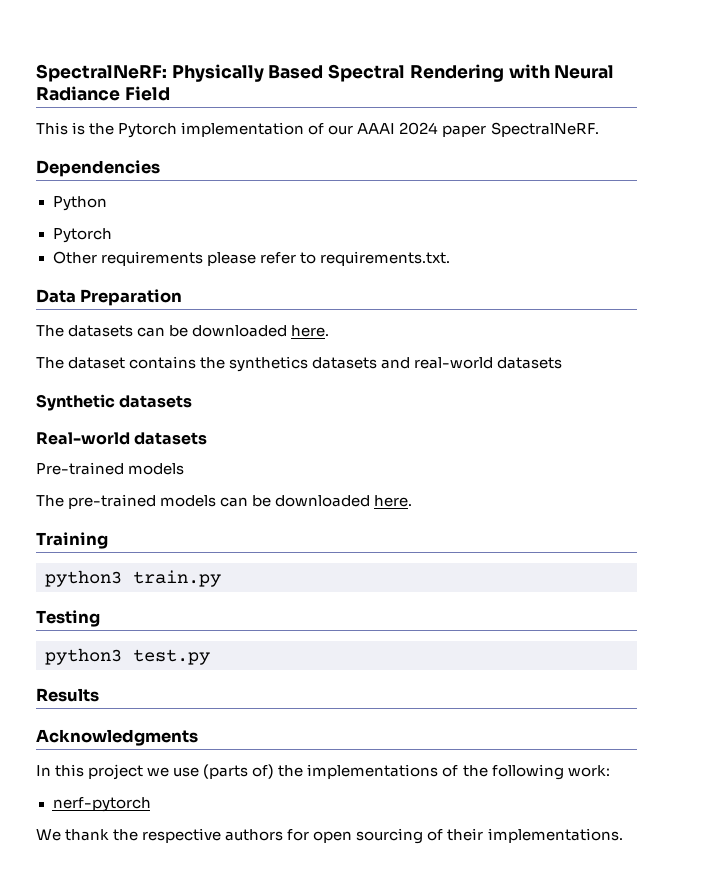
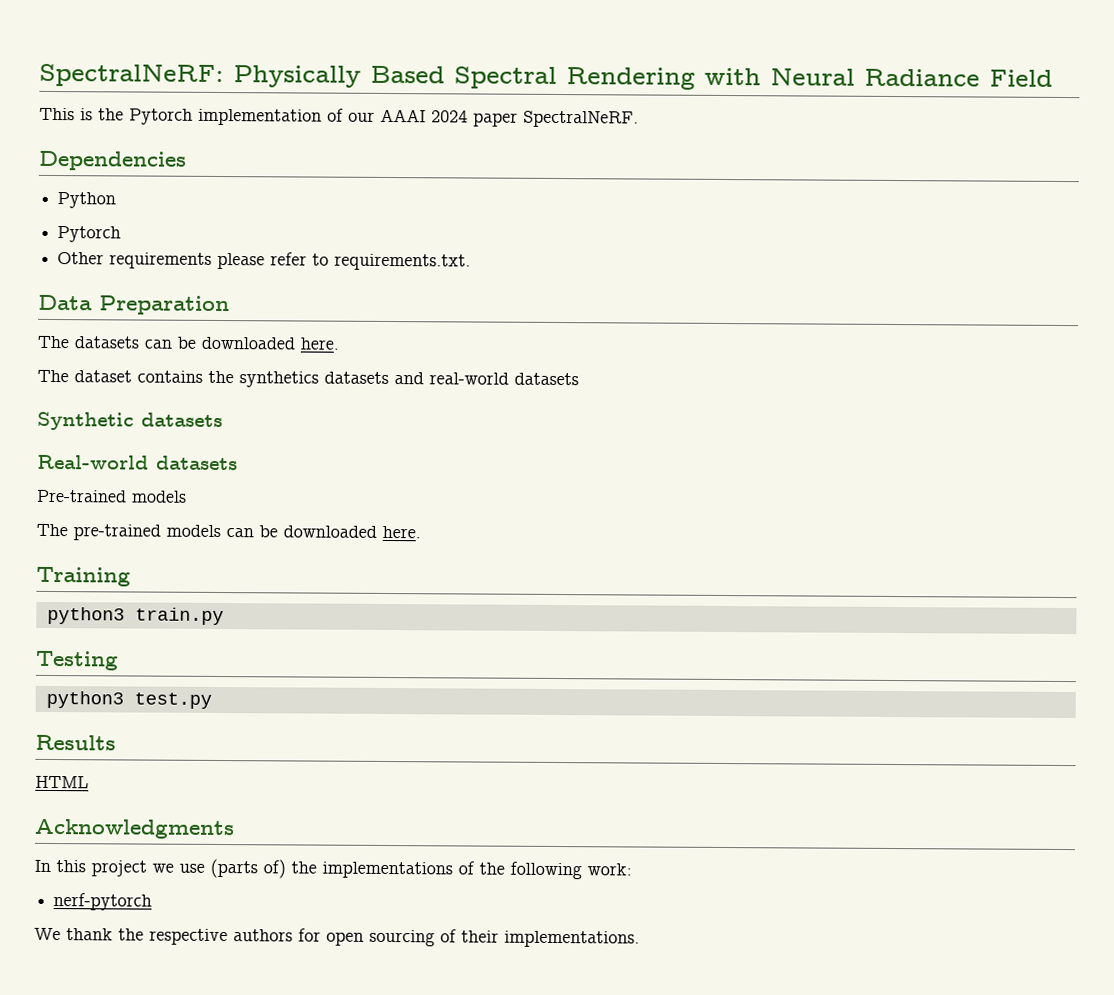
(99, 695) none -> [35,775,89,789] // HTML

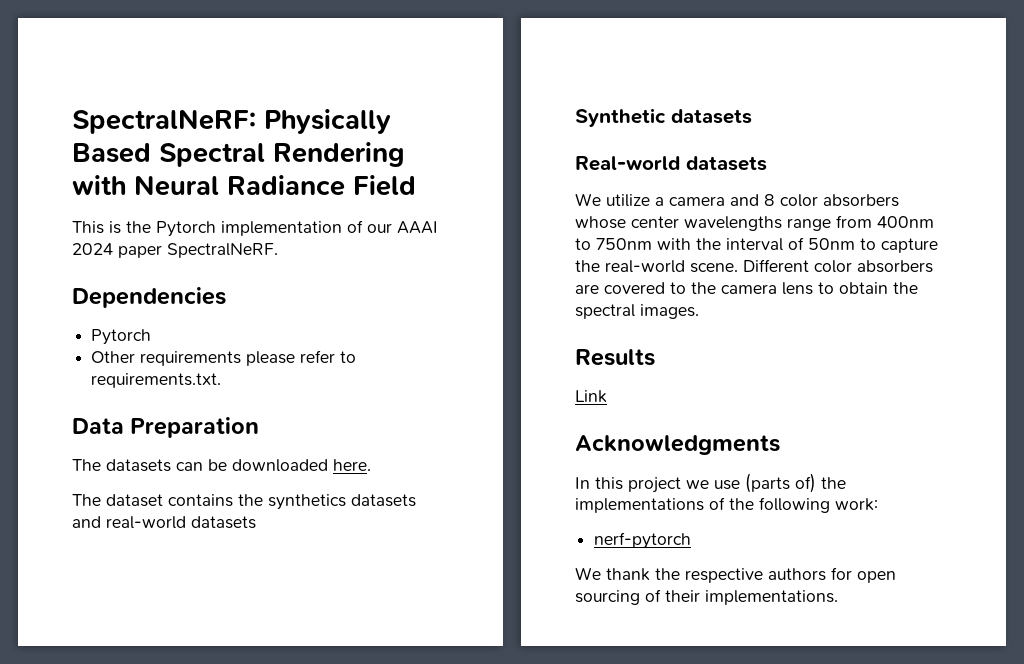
[57,192,117,209] // Python -> (226, 297) none
[36,489,187,503] [36,523,421,541] [36,566,131,587] [46,606,224,626] [35,650,119,671] [45,690,212,709] Pre-trained models // The pre-trained models can be downloaded here. // Training // python3 train.py // Testing // python3 test.py -> [575,193,899,207] [575,215,934,231] [575,237,938,253] [575,259,933,273] [575,282,918,295] [575,304,699,319] We utilize a camera and 8 color absorbers whose center wavelengths range from 400nm to 750nm with the interval of 50nm to capture the real-world scene. Different color absorbers are covered to the camera lens to obtain the spectral images.
[35,775,89,789] HTML -> [575,390,607,403] Link

